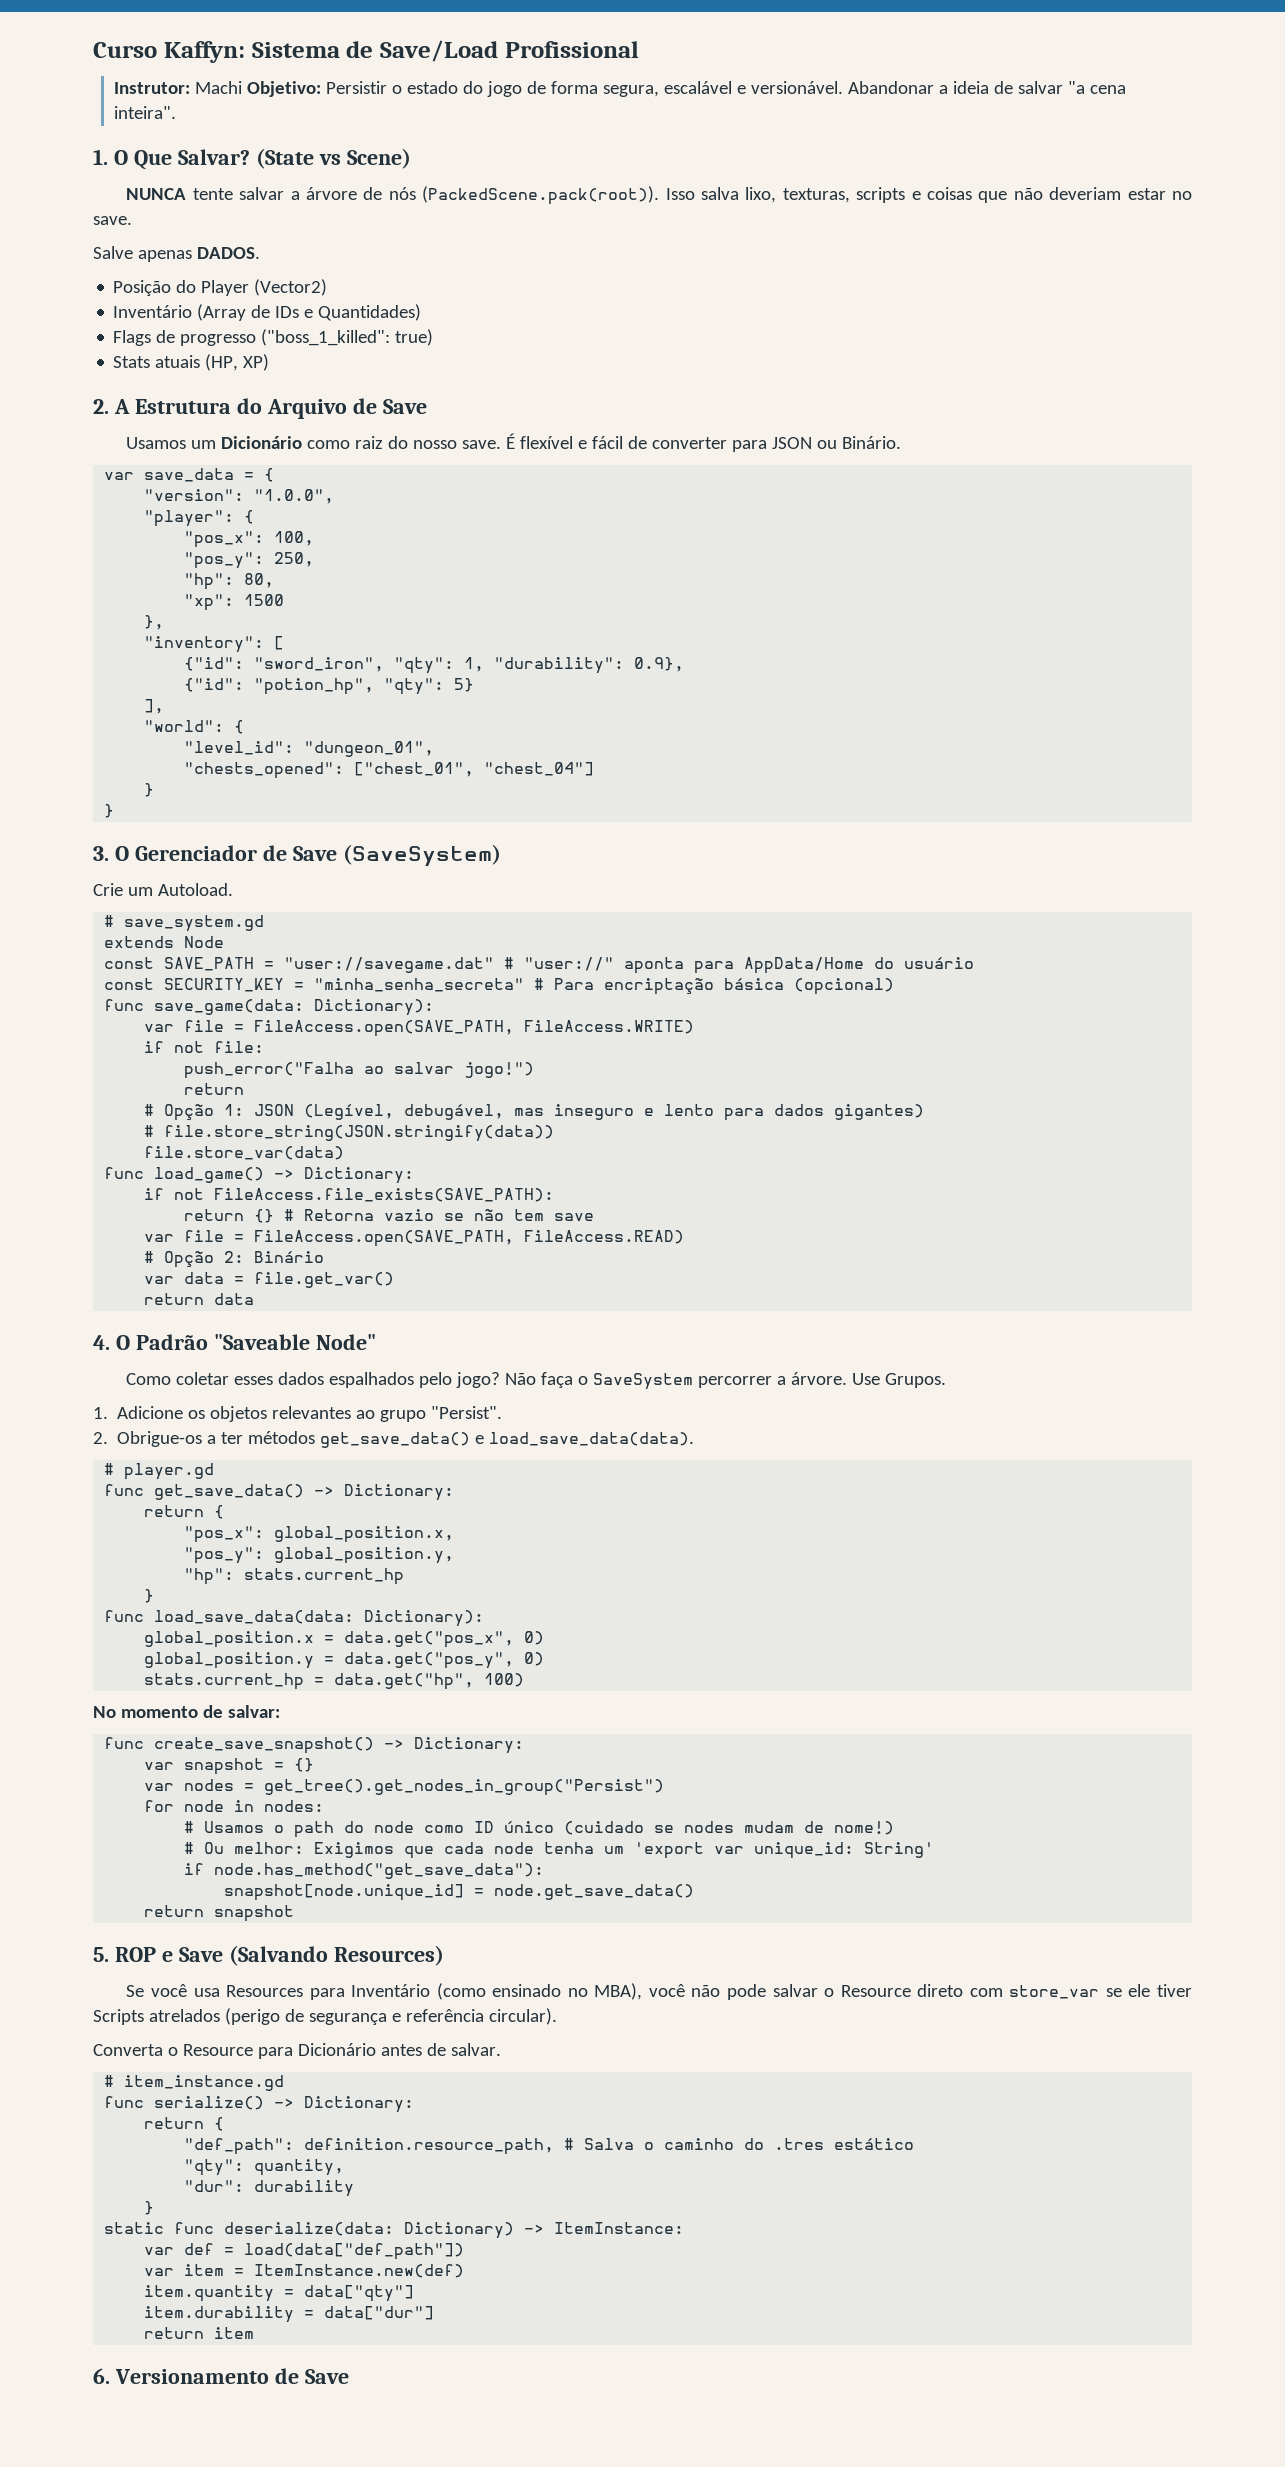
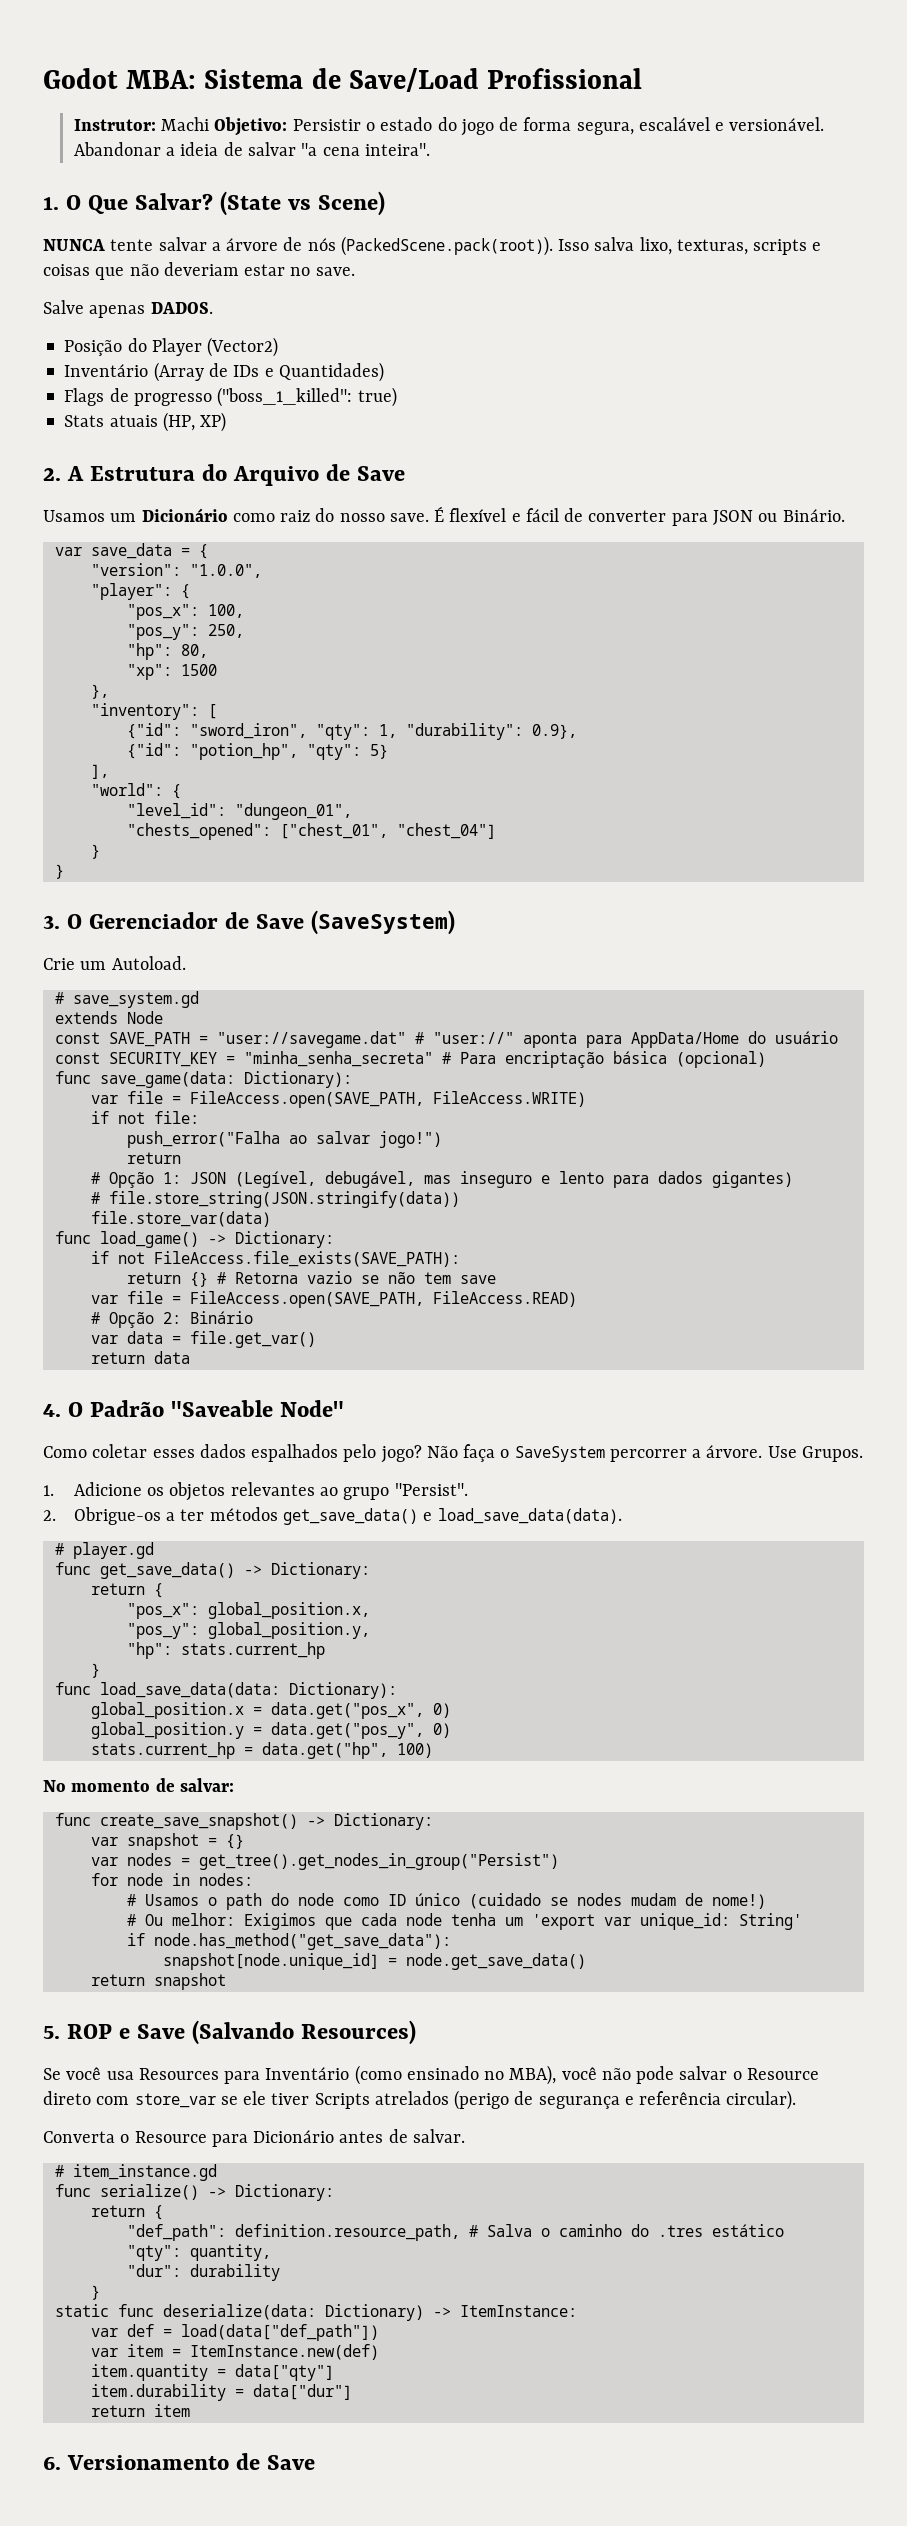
[93,41,245,63] Curso Kaffyn: -> [43,68,197,89] Godot MBA:

